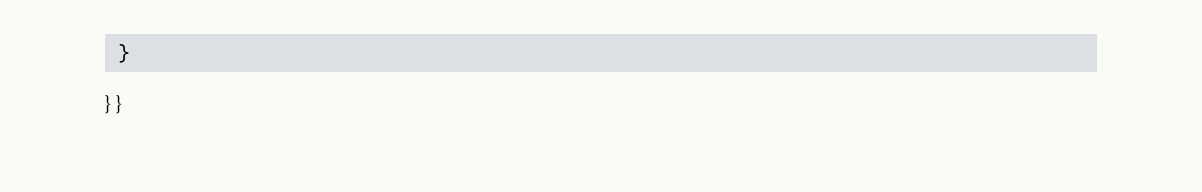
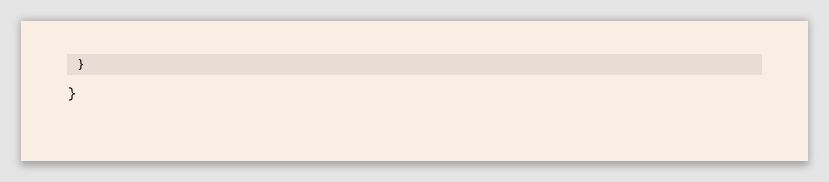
[116,95,123,114] } -> (77, 94) none

